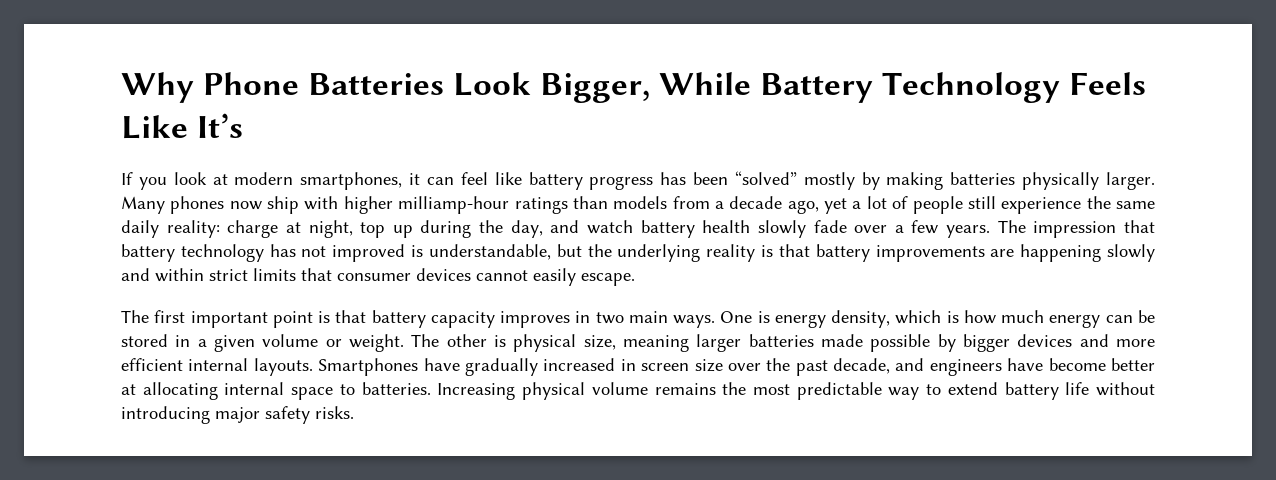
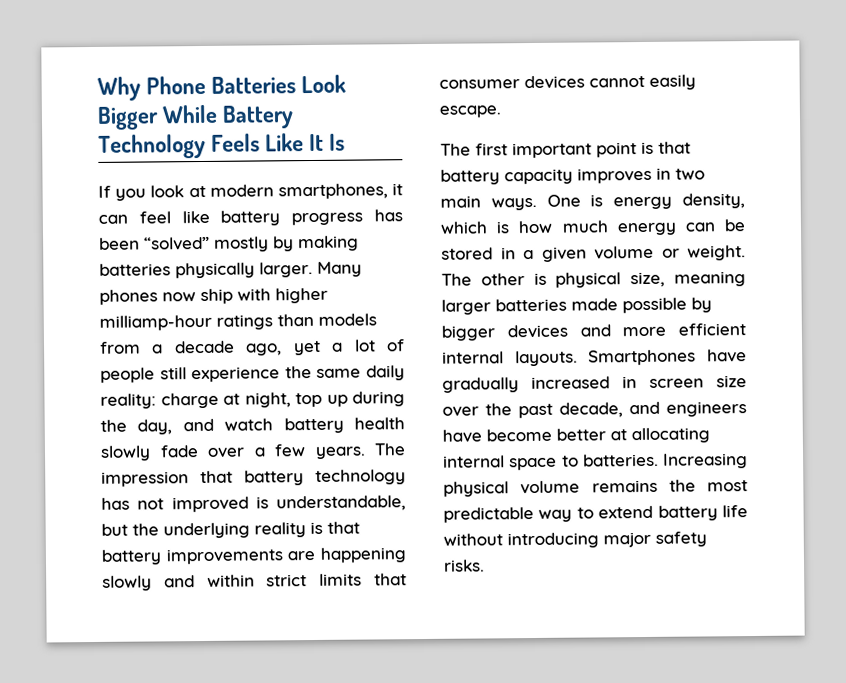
[540,73,651,103] Bigger, -> [97,106,159,130] Bigger
[197,113,244,138] It’s -> [309,133,346,152] It Is

